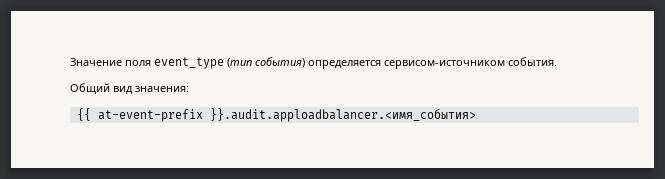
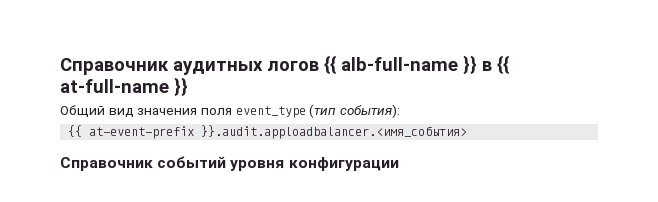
[70,57,557,69] [70,83,189,95] Значение поля event_type (тип события) определяется сервисом-источником события. // Общий вид значения: -> [60,55,510,75] [60,77,188,96] [60,104,400,118] Справочник аудитных логов {{ alb-full-name }} в {{ at-full-name }} // Общий вид значения поля event_type (тип события):
(476, 115) none -> [60,156,399,171] // Справочник событий уровня конфигурации

